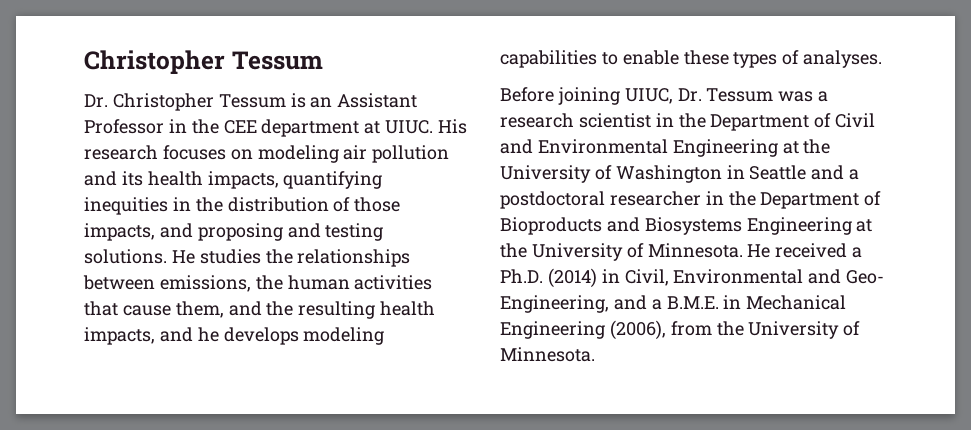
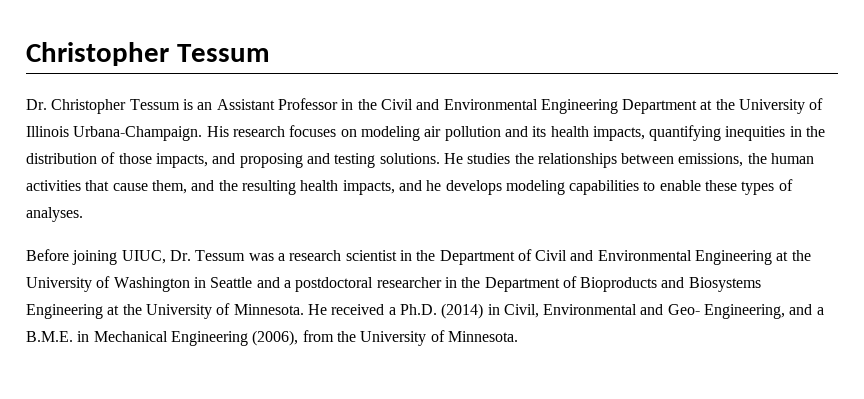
[223,119,434,137] CEE department at UIUC. -> [380,98,824,114] [26,126,203,141] Civil and Environmental Engineering Department at the University of Illinois Urbana-Champaign.

